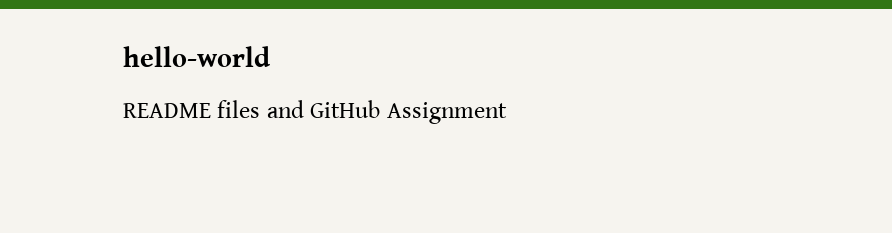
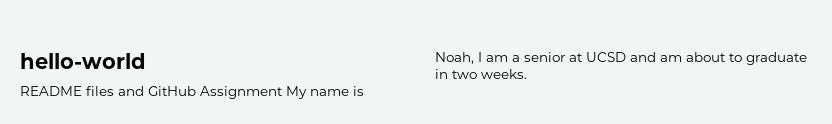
(507, 113) none -> [286,86,364,99] [435,52,807,65] [435,69,527,79] My name is Noah, I am a senior at UCSD and am about to graduate in two weeks.

